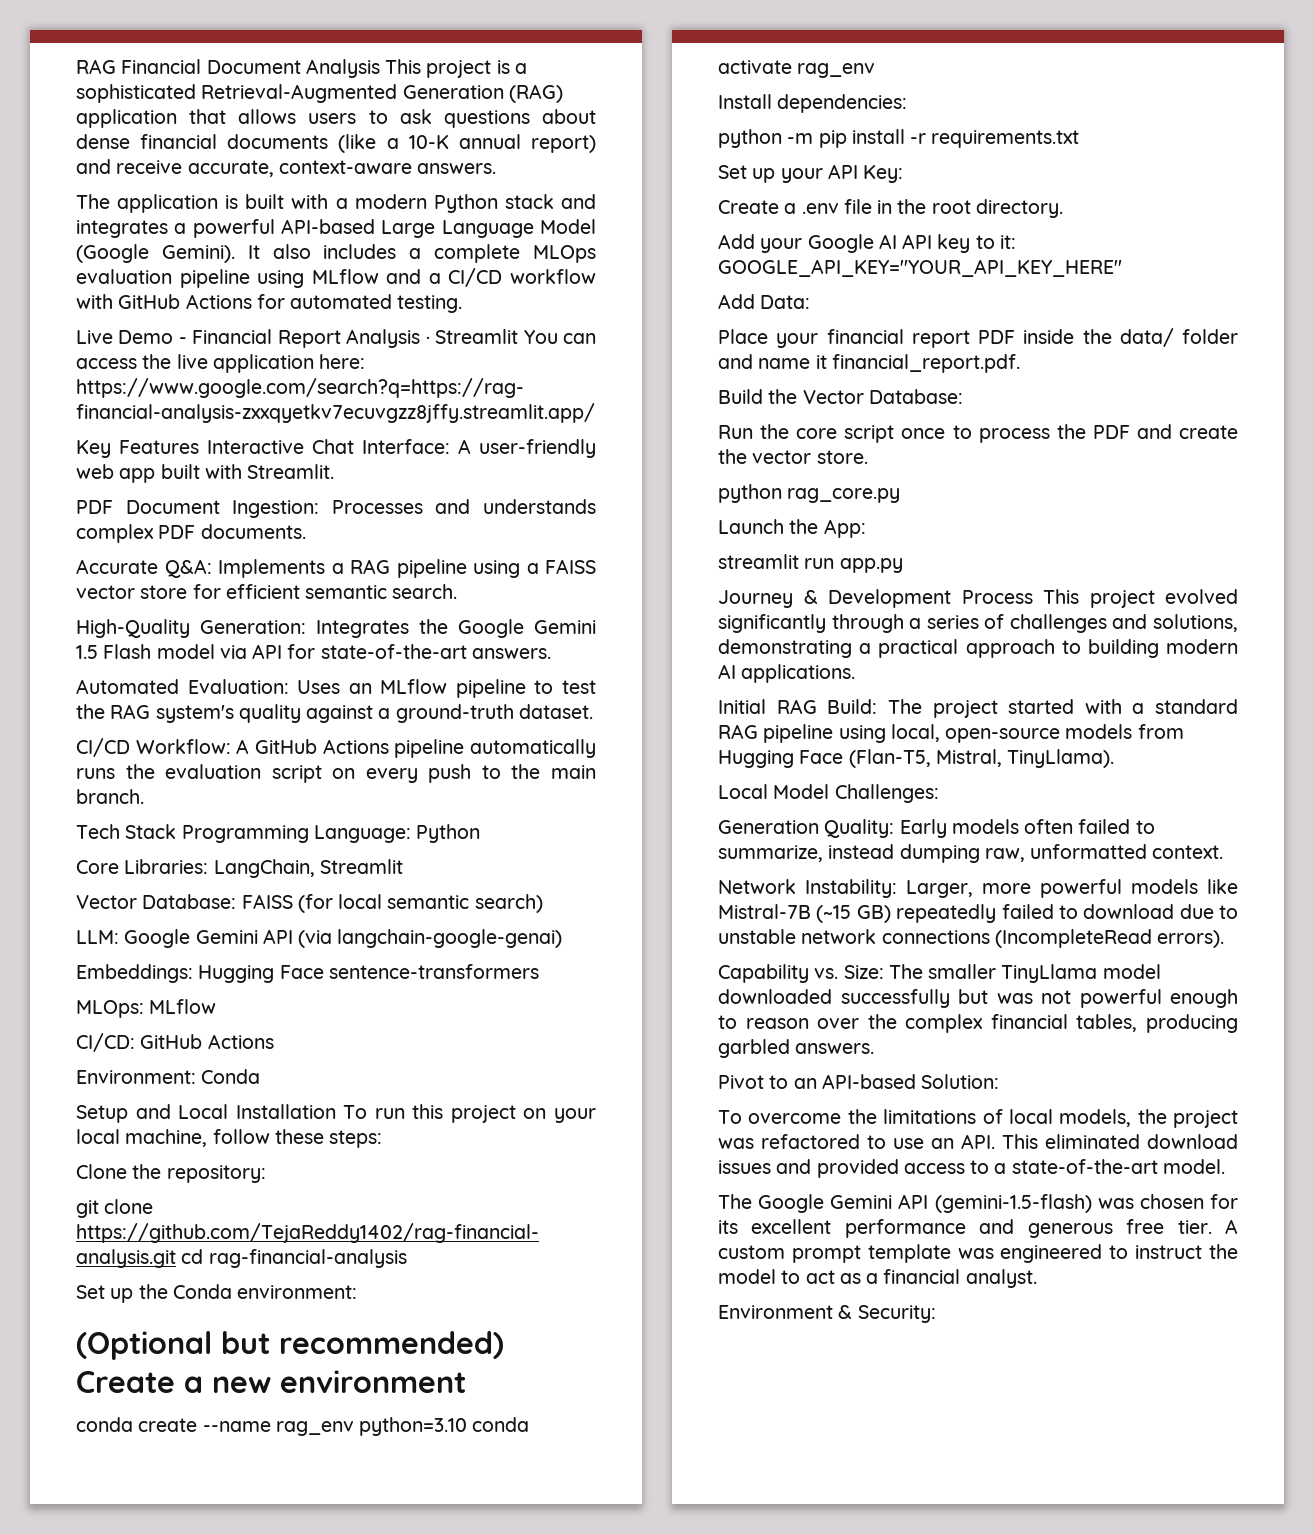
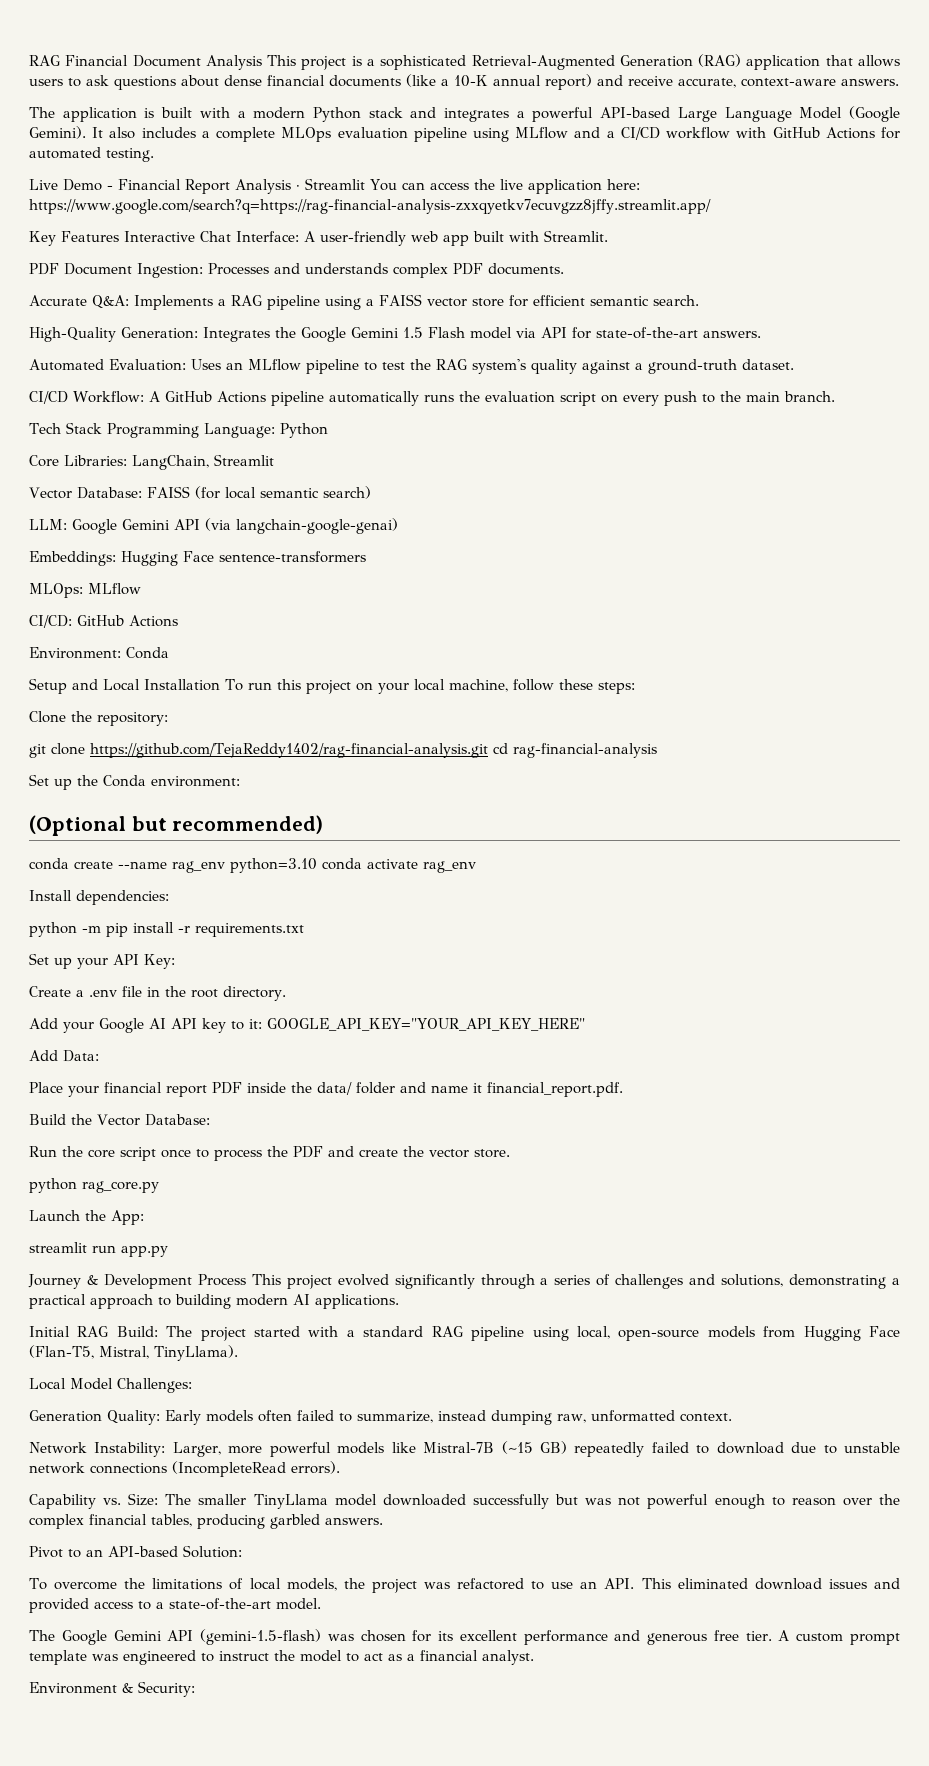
[76,1370,466,1393] Create a new environment -> (324, 824) none

